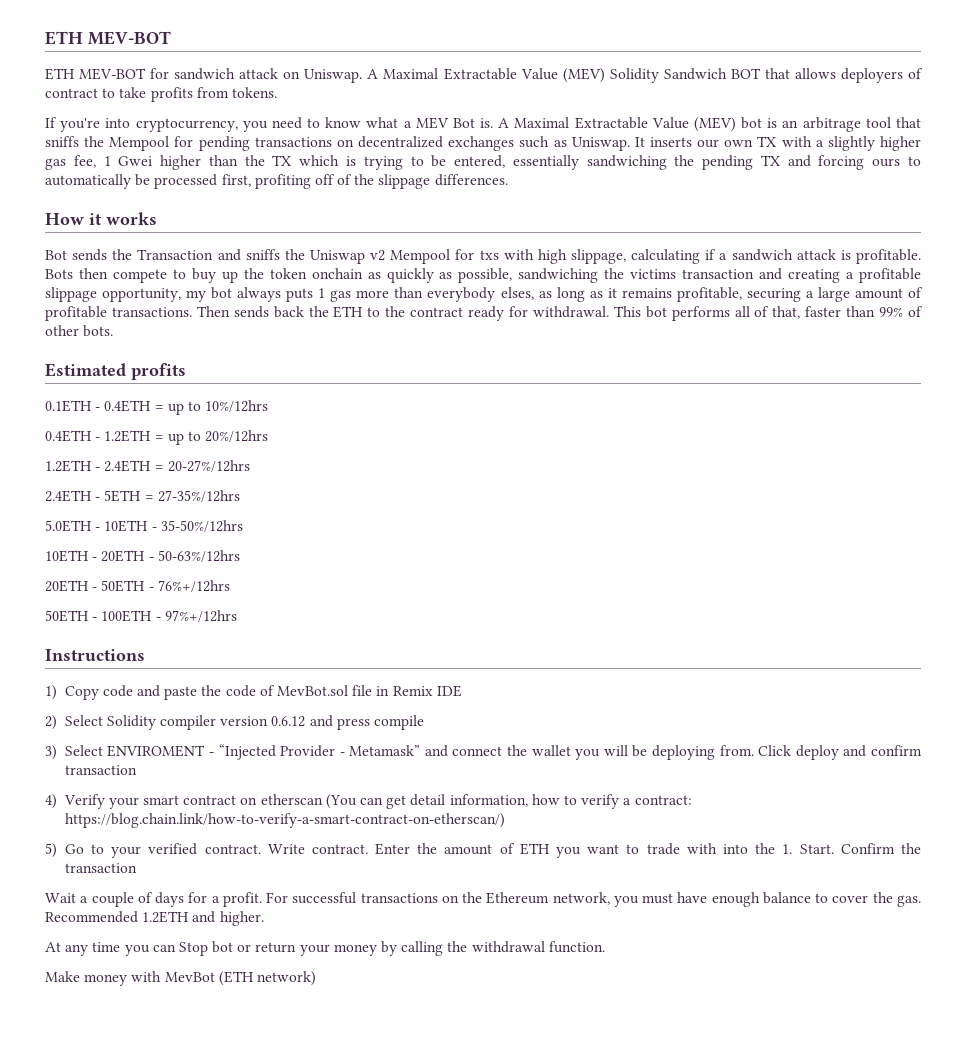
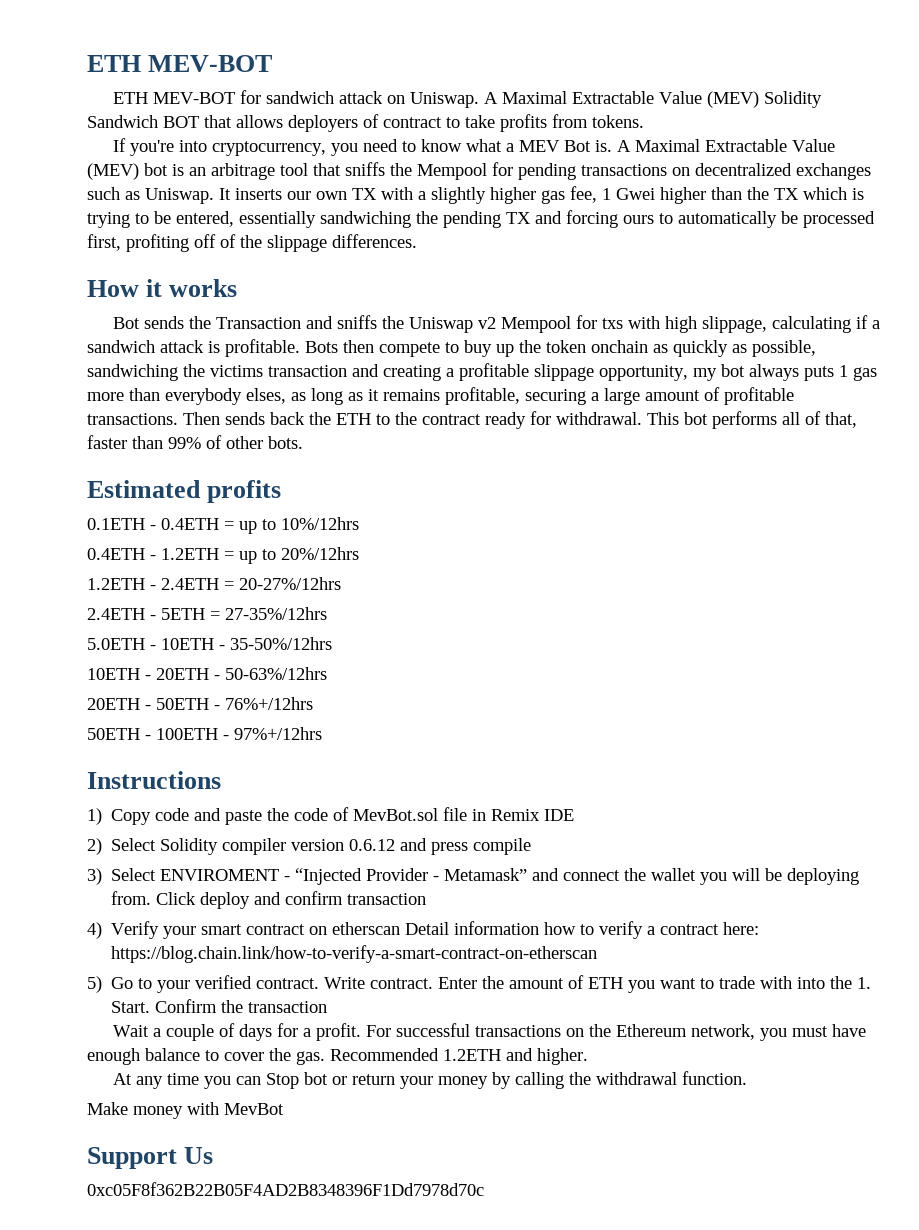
[325,794,528,809] (You can get detail information, -> [405,921,540,935] Detail information
[634,795,692,805] [64,813,505,828] contract: https://blog.chain.link/how-to-verify-a-smart-contract-on-etherscan/) -> [660,922,760,935] [111,945,598,963] contract here: https://blog.chain.link/how-to-verify-a-smart-contract-on-etherscan
[218,971,316,986] (ETH network) -> [87,1147,214,1169] [87,1182,484,1196] // Support Us // 0xc05F8f362B22B05F4AD2B8348396F1Dd7978d70c

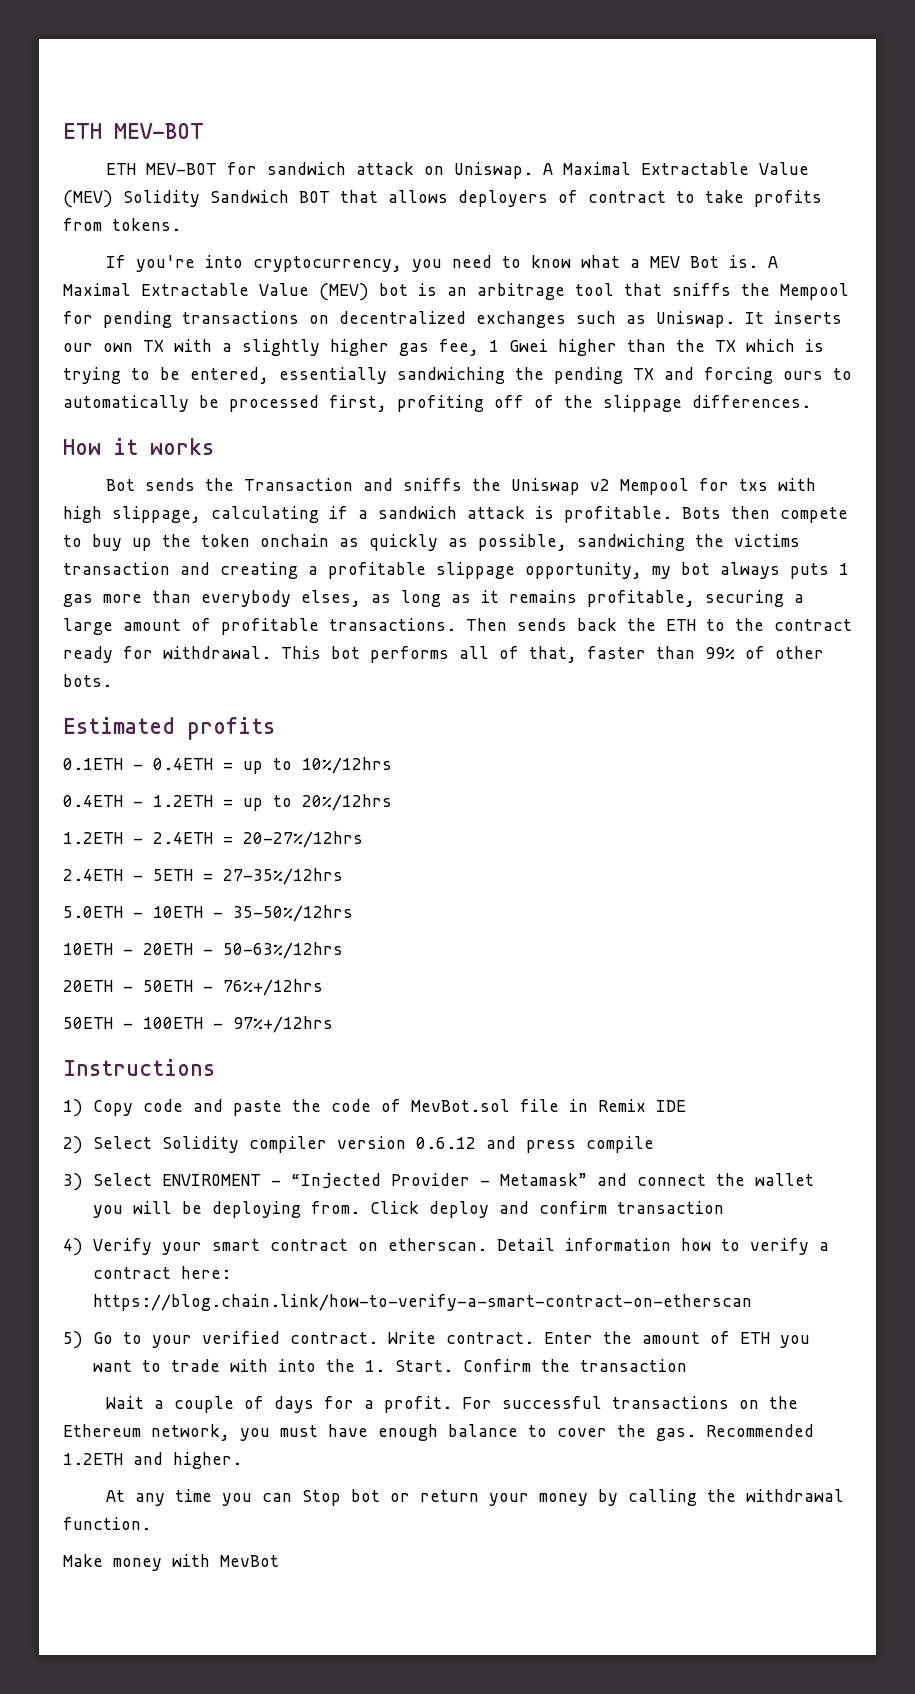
[332,922,401,935] etherscan -> [387,1238,487,1251] etherscan.
[87,1147,214,1169] [87,1182,484,1196] // Support Us // 0xc05F8f362B22B05F4AD2B8348396F1Dd7978d70c -> (279, 1561) none

